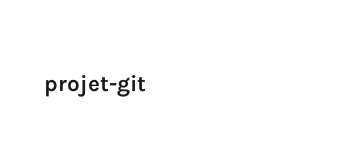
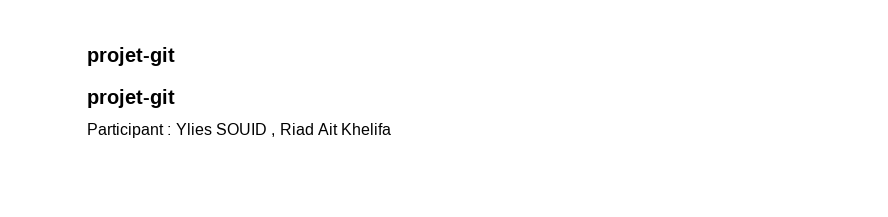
[44,75,146,97] projet-git -> [87,47,175,66] [87,89,175,108] [87,123,392,138] projet-git // projet-git // Participant : Ylies SOUID , Riad Ait Khelifa

